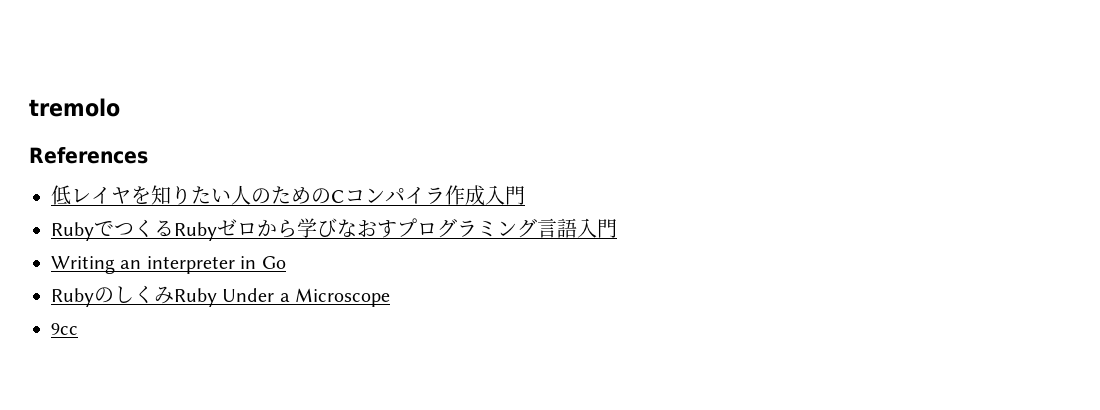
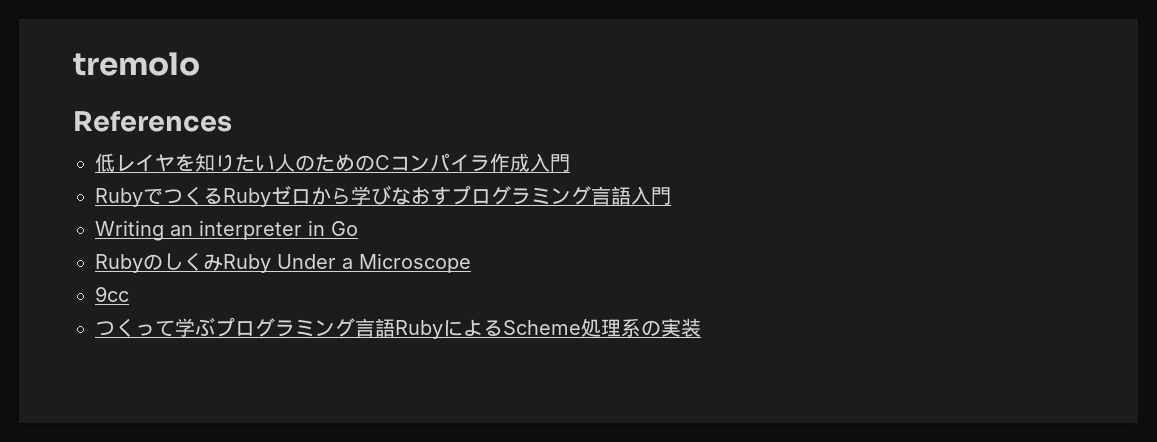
(78, 329) none -> [95,317,701,339] // つくって学ぶプログラミング言語RubyによるScheme処理系の実装

